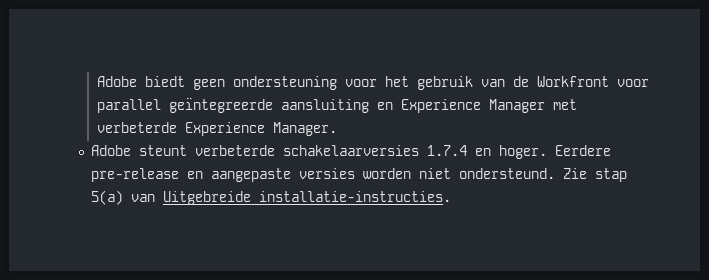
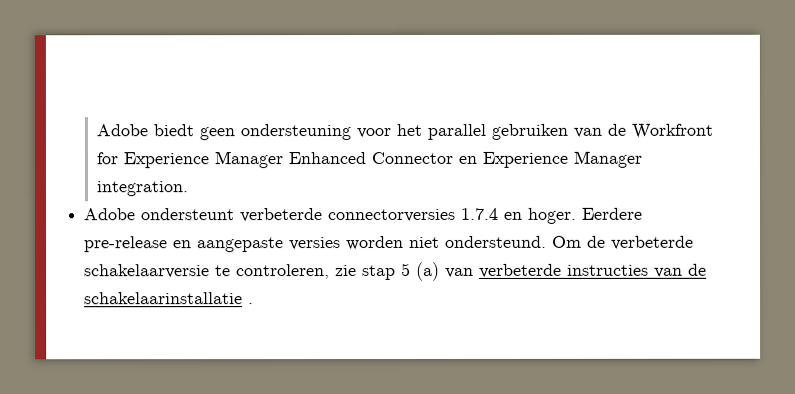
[416,76,473,90] gebruik -> [427,123,569,140] parallel gebruiken
[616,79,649,87] [96,98,577,113] [96,122,337,136] [90,145,419,156] voor parallel geïntegreerde aansluiting en Experience Manager met verbeterde Experience Manager. // Adobe steunt verbeterde schakelaarversies -> [96,150,643,169] [96,181,189,197] [84,208,457,223] for Experience Manager Enhanced Connector en Experience Manager integration. // Adobe ondersteunt verbeterde connectorversies
[562,168,627,182] [90,190,451,205] Zie stap 5(a) van Uitgebreide installatie-instructies. -> [552,235,695,250] [84,261,708,281] [84,292,255,305] Om de verbeterde schakelaarversie te controleren, zie stap 5 (a) van verbeterde instructies van de schakelaarinstallatie .

